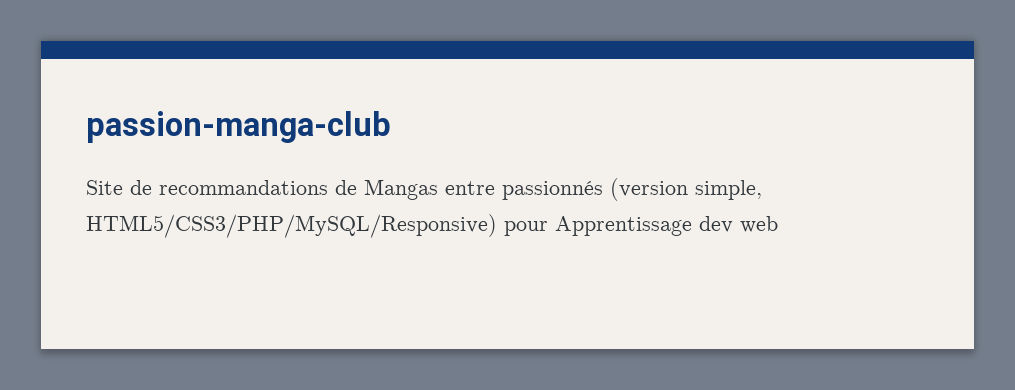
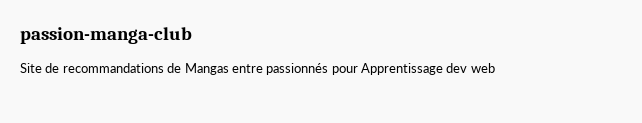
[610,178,762,201] [86,214,497,238] (version simple, HTML5/CSS3/PHP/MySQL/Responsive) -> (329, 69) none

